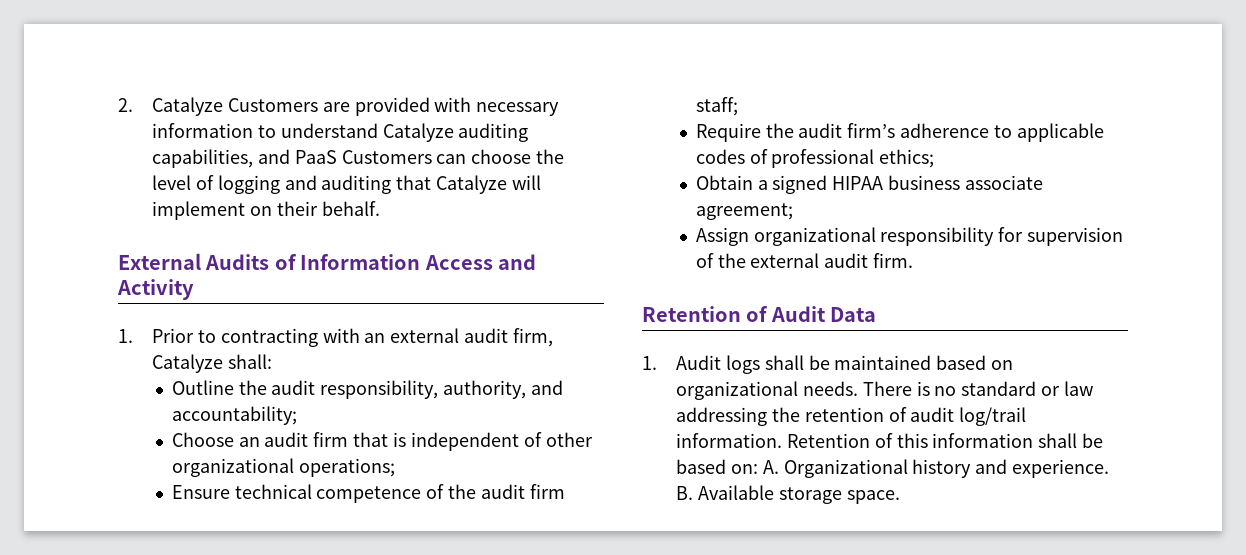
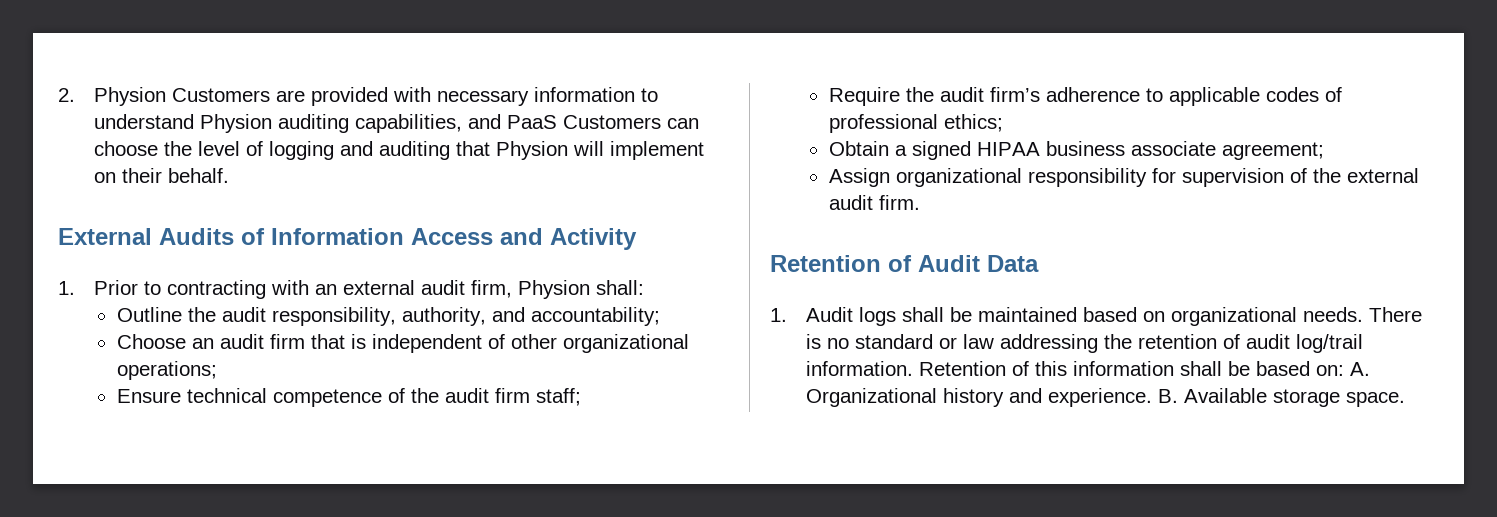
[151,97,223,116] Catalyze -> [94,87,167,106] Physion
[382,123,454,142] Catalyze -> [200,114,273,133] Physion
[436,175,508,194] Catalyze -> [496,141,569,160] Physion
[151,354,223,373] Catalyze -> [518,280,591,299] Physion

